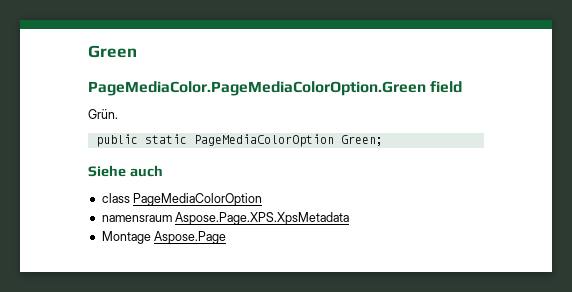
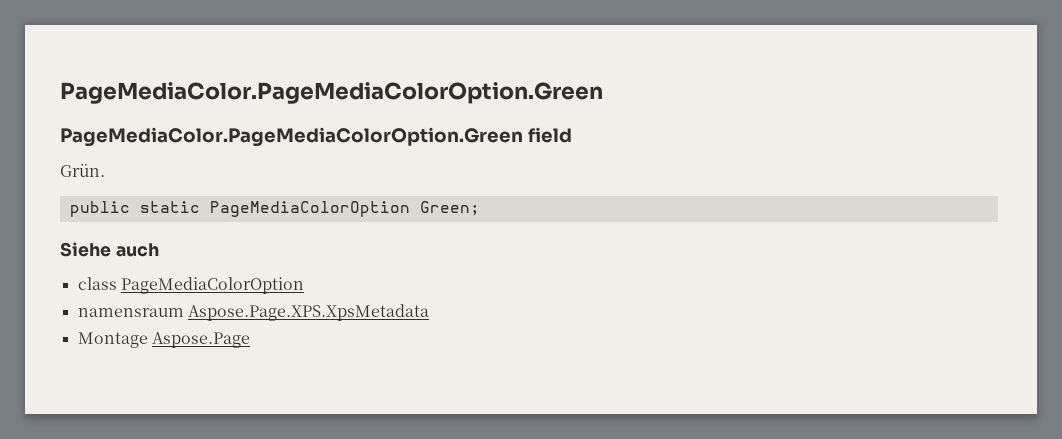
[88,45,137,58] Green -> [60,82,603,104] PageMediaColor.PageMediaColorOption.Green

